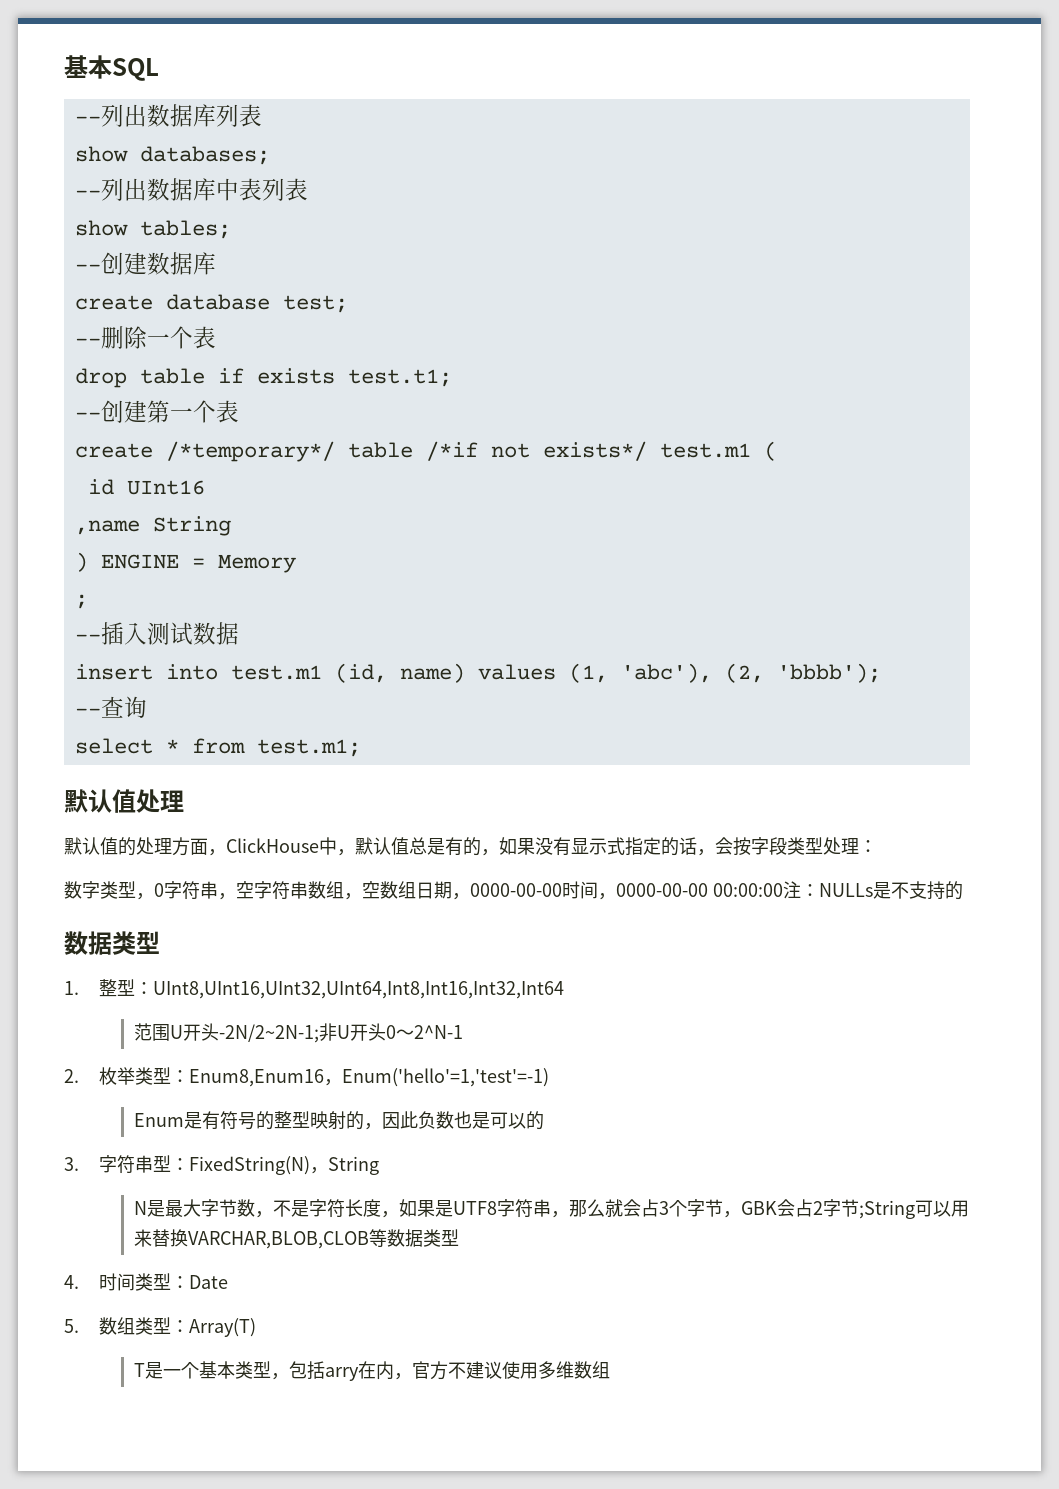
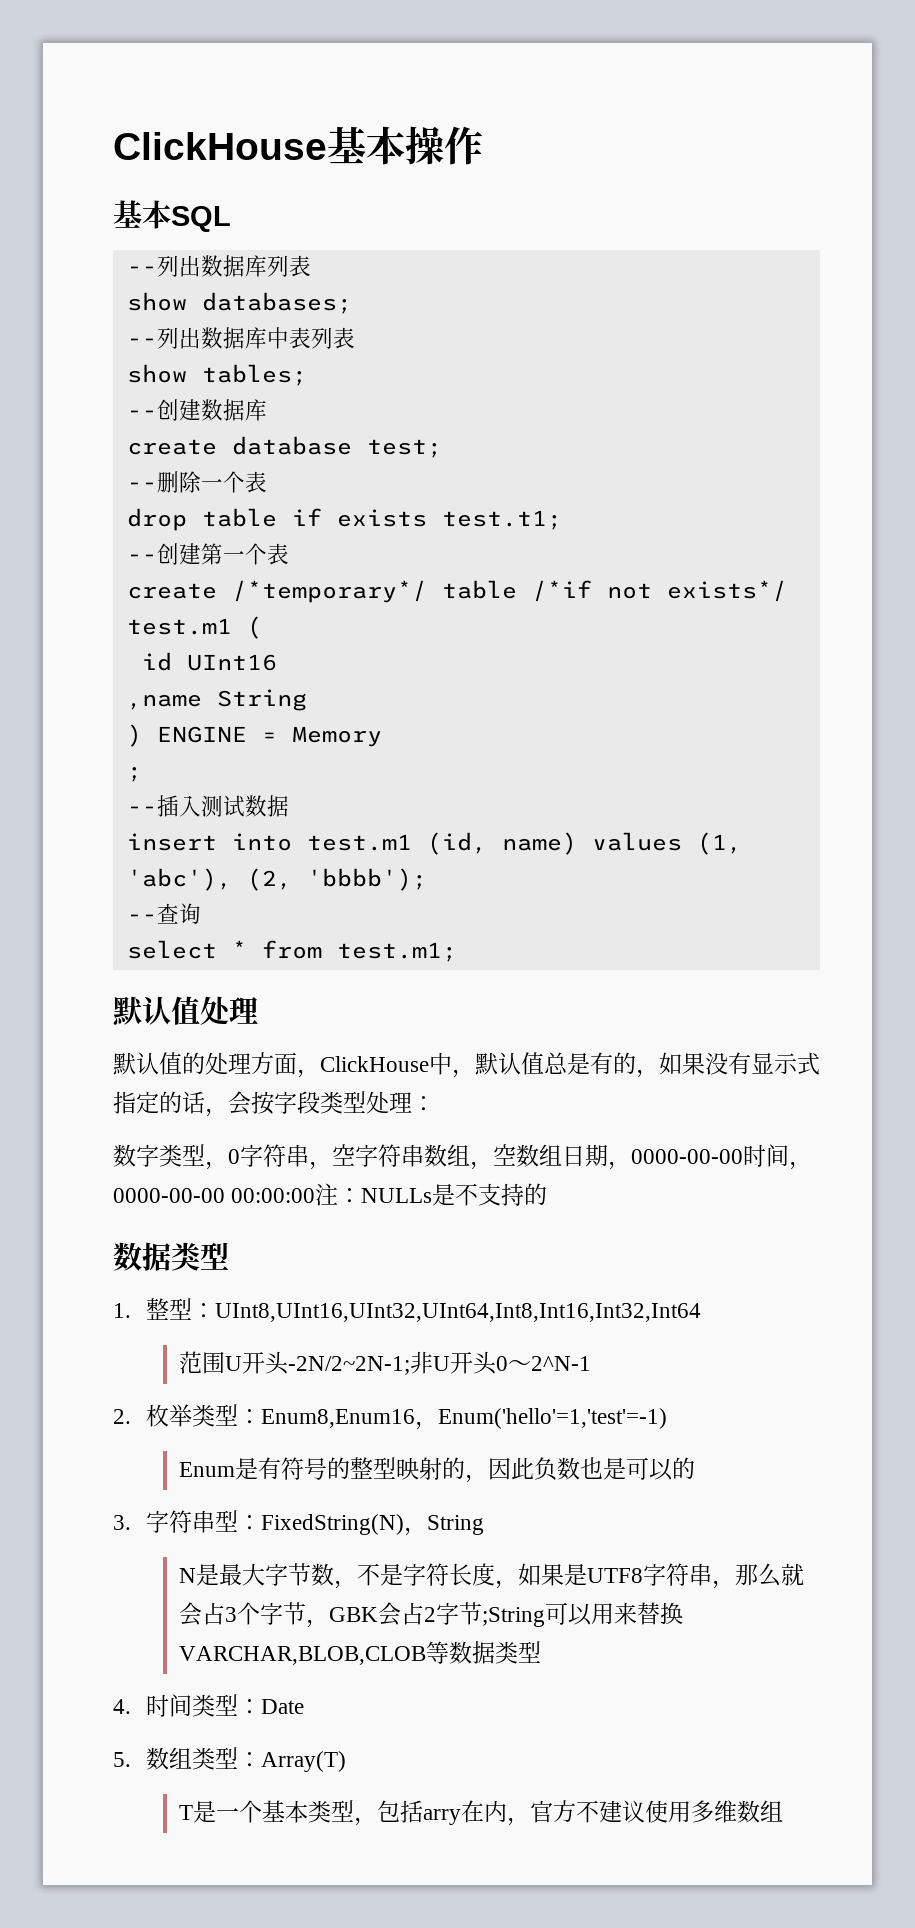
(64, 66) none -> [113,126,483,165] ClickHouse基本操作 //

